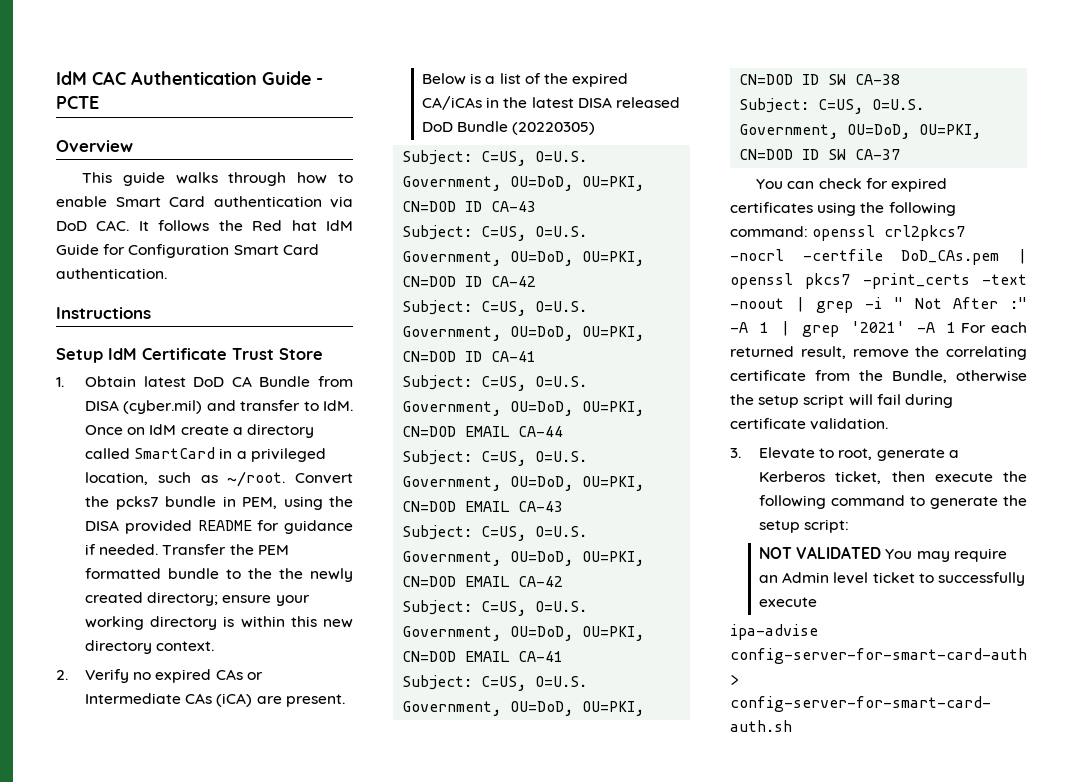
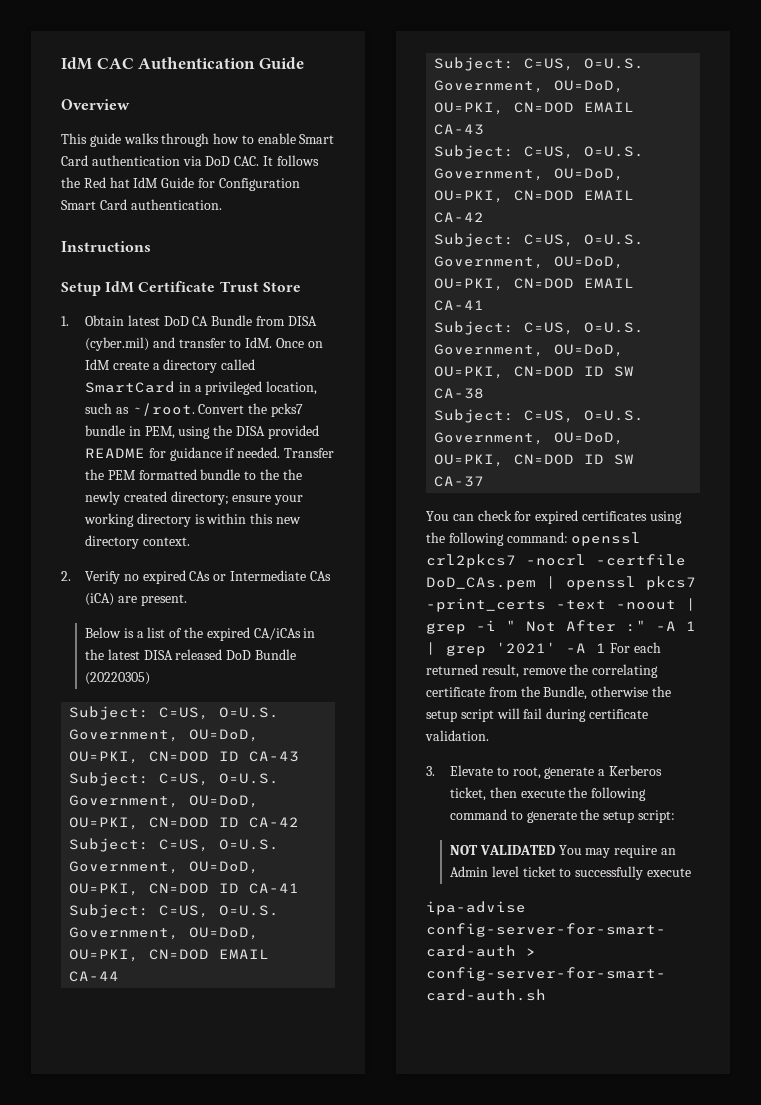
[316,77,323,85] [56,96,99,109] - PCTE -> (304, 63) none

